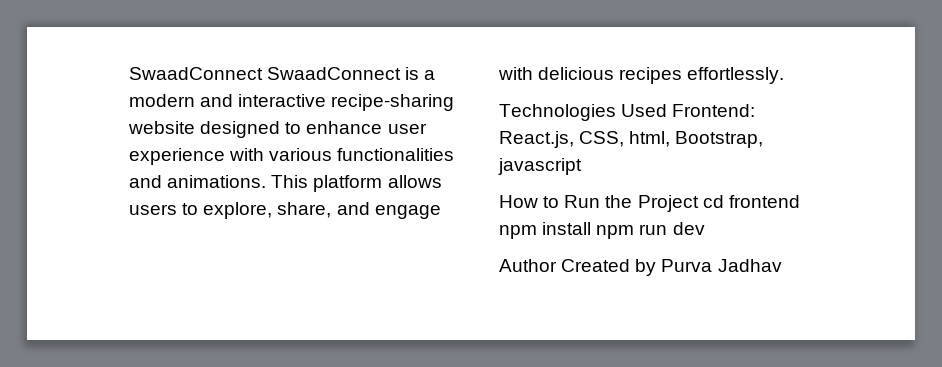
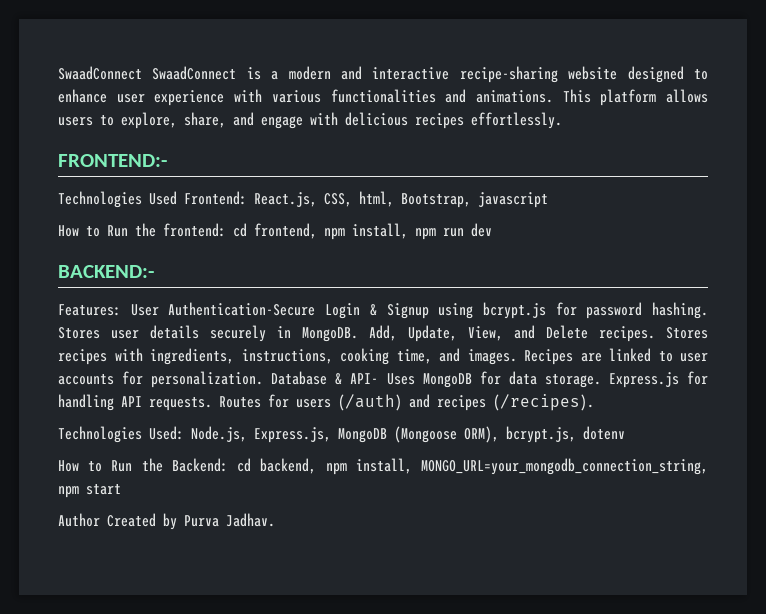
(785, 75) none -> [58,154,167,167] // FRONTEND:-
[637,195,800,212] [499,222,705,239] Project cd frontend npm install npm run dev -> [163,223,492,240] [58,265,154,278] [58,302,708,319] [58,325,708,342] [58,348,708,365] [58,371,708,388] [58,394,594,411] [58,426,625,443] [58,458,708,475] [58,484,121,498] frontend: cd frontend, npm install, npm run dev // BACKEND:- // Features: User Authentication-Secure Login & Signup using bcrypt.js for password hashing. Stores user details securely in MongoDB. Add, Update, View, and Delete recipes. Stores recipes with ingredients, instructions, cooking time, and images. Recipes are linked to user accounts for personalization. Database & API- Uses MongoDB for data storage. Express.js for handling API requests. Routes for users (/auth) and recipes (/recipes). // Technologies Used: Node.js, Express.js, MongoDB (Mongoose ORM), bcrypt.js, dotenv // How to Run the Backend: cd backend, npm install, MONGO_URL=your_mongodb_connection_string, npm start
[717,259,782,272] Jadhav -> [226,513,275,527] Jadhav.

